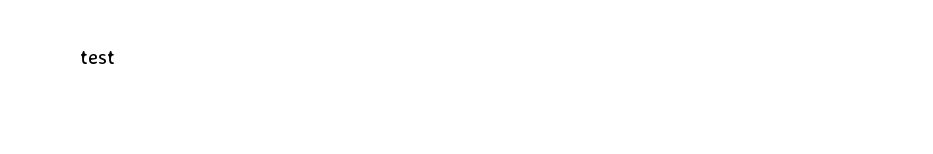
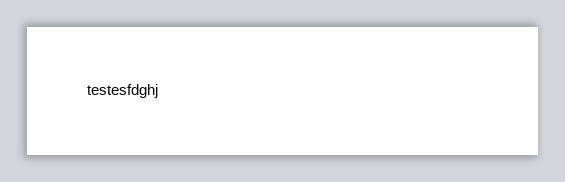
[80,51,115,64] test -> [87,84,158,98] testesfdghj

